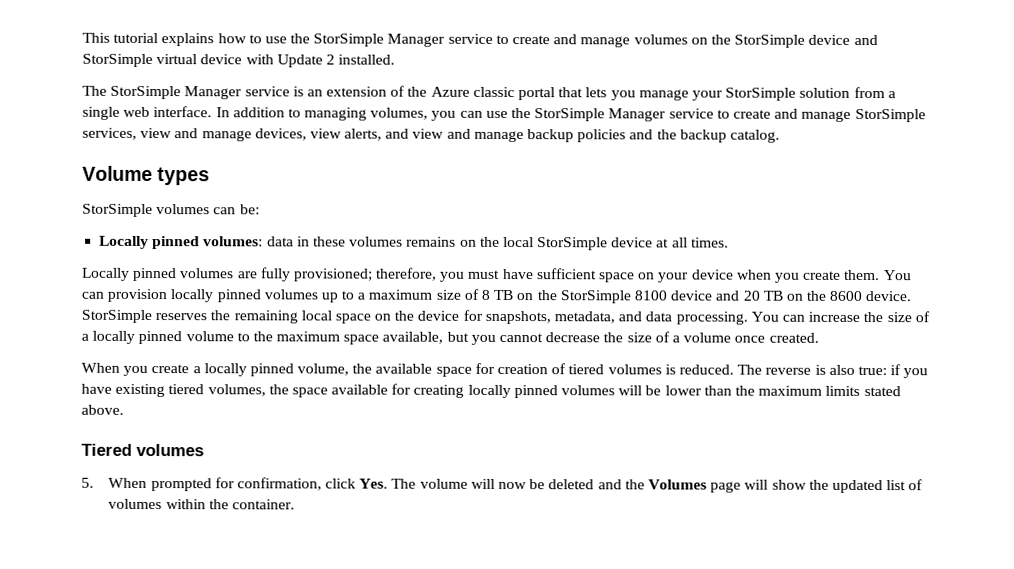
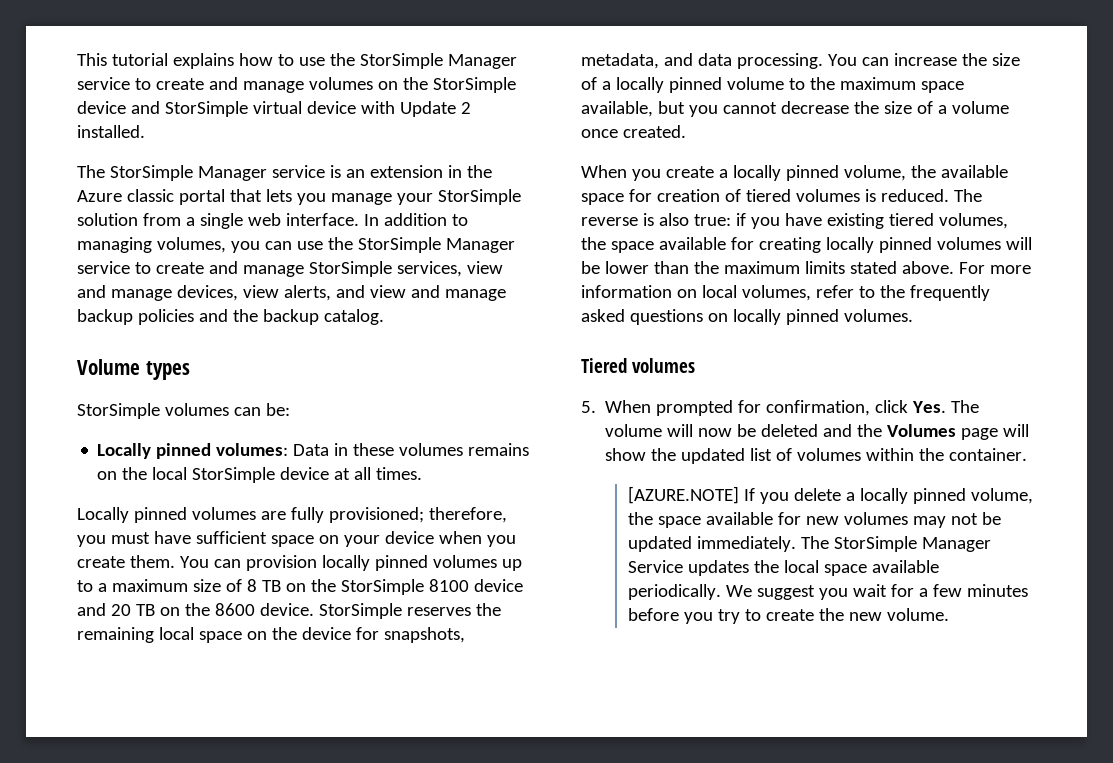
[390,85,406,97] of -> [447,165,462,178] in
[266,236,294,247] data -> [293,444,330,456] Data
(124, 409) none -> [958,262,1031,274] [581,285,990,301] [581,309,913,325] For more information on local volumes, refer to the frequently asked questions on locally pinned volumes.
(295, 504) none -> [627,486,1033,504] [627,512,1001,528] [627,536,991,552] [627,560,939,576] [627,584,1028,600] [627,608,949,624] // [AZURE.NOTE] If you delete a locally pinned volume, the space available for new volumes may not be updated immediately. The StorSimple Manager Service updates the local space available periodically. We suggest you wait for a few minutes before you try to create the new volume.

